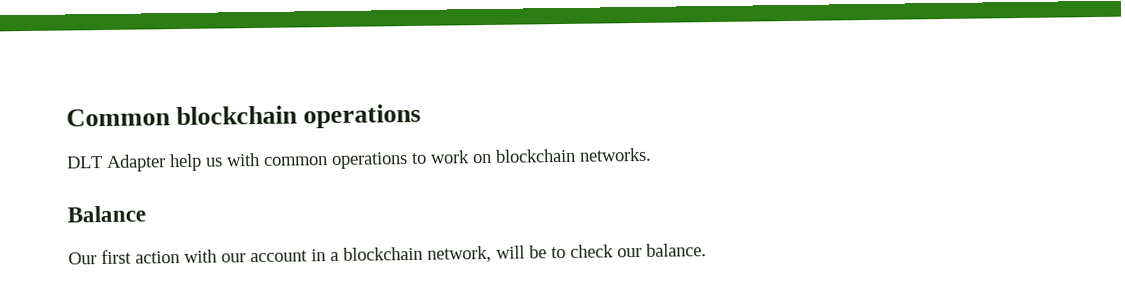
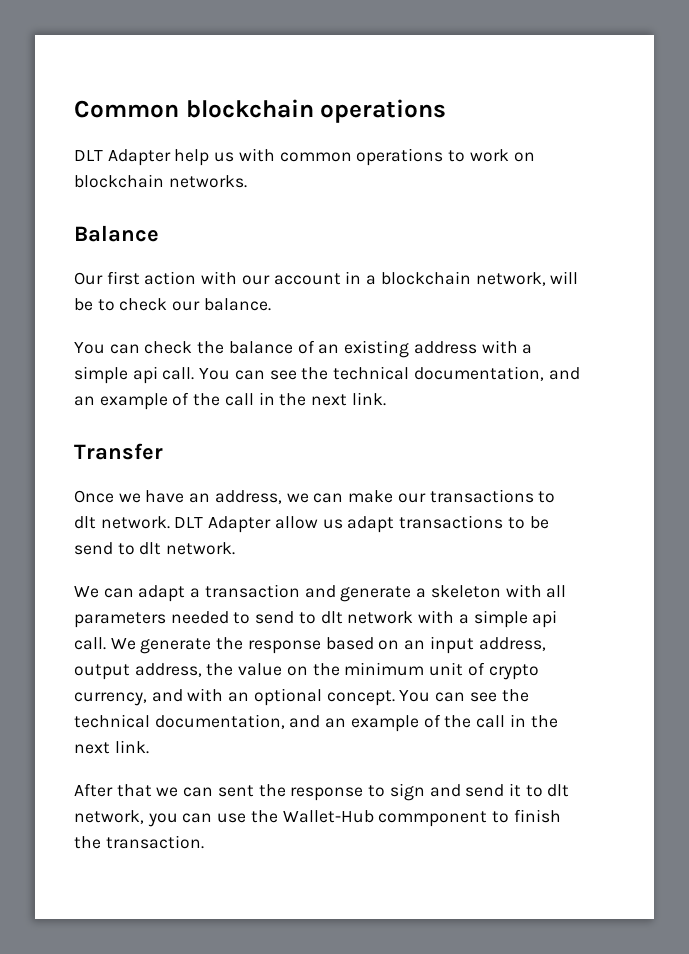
(707, 250) none -> [74,340,533,358] [74,366,580,384] [74,392,386,410] [74,443,163,460] [74,489,556,504] [74,515,549,533] [74,542,236,555] [74,584,567,602] [74,610,558,628] [74,636,546,654] [74,662,539,680] [74,688,529,706] [74,714,558,732] [74,740,149,754] [74,783,570,801] [74,809,561,827] [74,835,204,849] // You can check the balance of an existing address with a simple api call. You can see the technical documentation, and an example of the call in the next link. // Transfer // Once we have an address, we can make our transactions to dlt network. DLT Adapter allow us adapt transactions to be send to dlt network. // We can adapt a transaction and generate a skeleton with all parameters needed to send to dlt network with a simple api call. We generate the response based on an input address, output address, the value on the minimum unit of crypto currency, and with an optional concept. You can see the technical documentation, and an example of the call in the next link. // After that we can sent the response to sign and send it to dlt network, you can use the Wallet-Hub commponent to finish the transaction.

